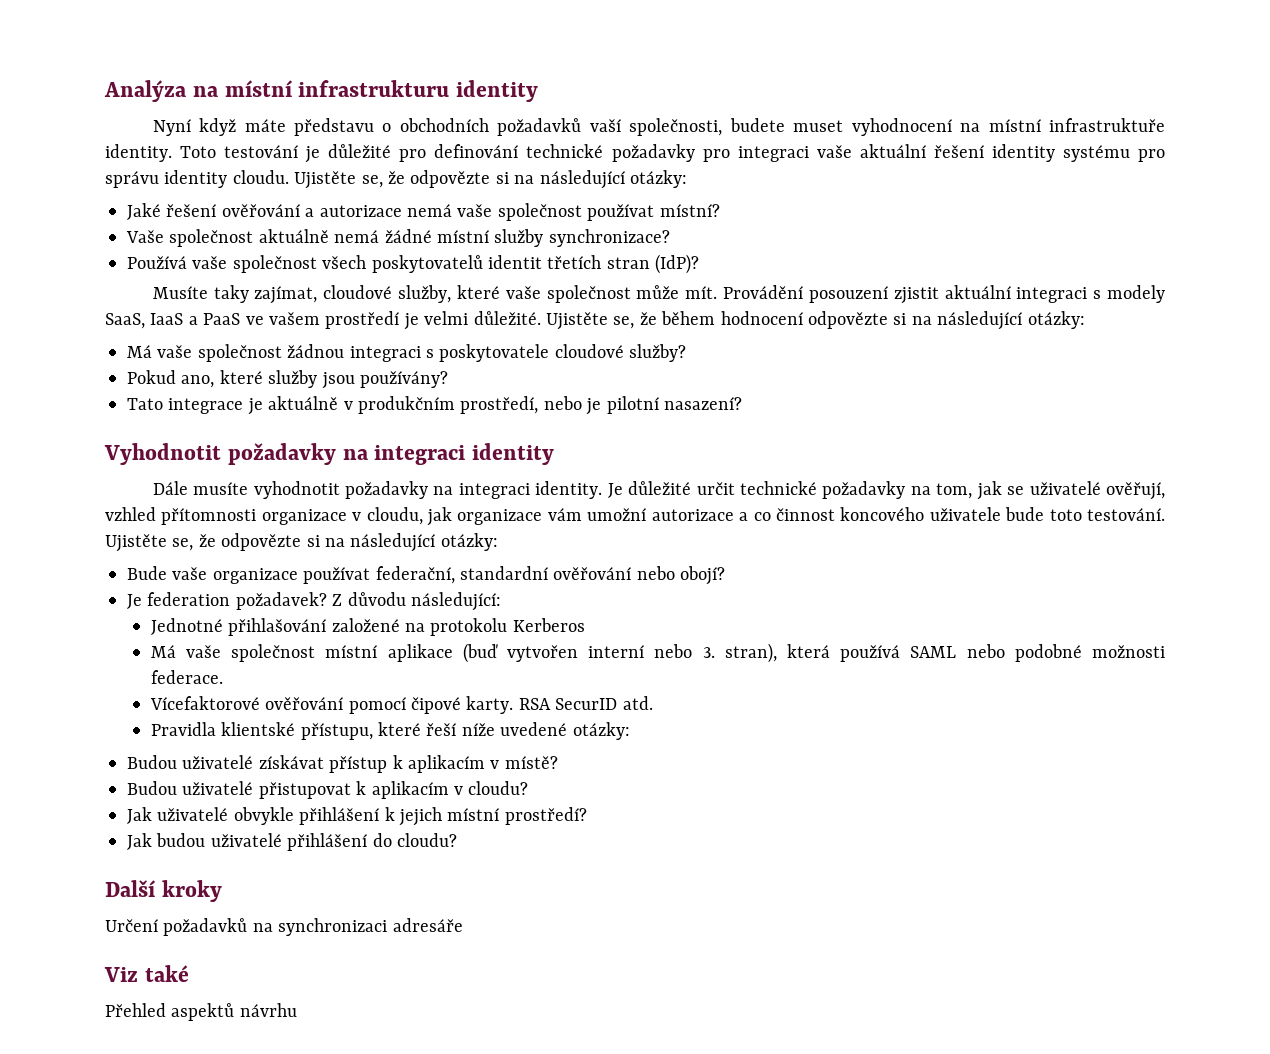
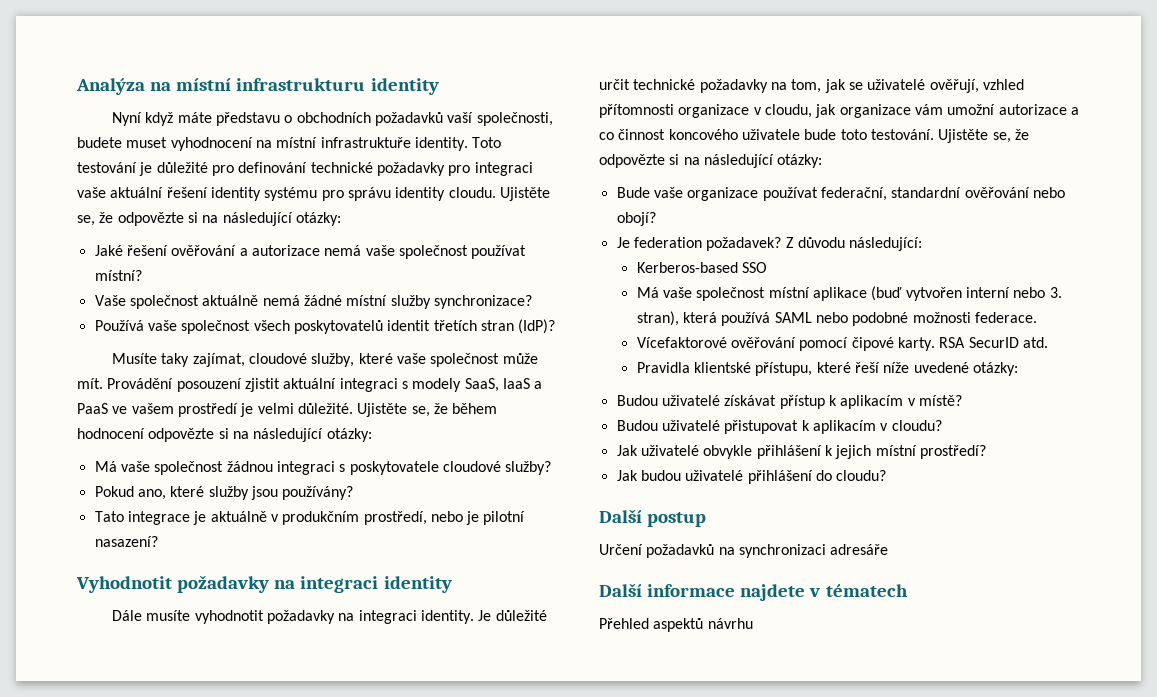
[150,618,585,636] Jednotné přihlašování založené na protokolu Kerberos -> [636,262,768,273] Kerberos-based SSO
[161,880,222,902] kroky -> [647,512,707,527] postup
[104,965,189,982] Viz také -> [599,583,908,601] Další informace najdete v tématech

